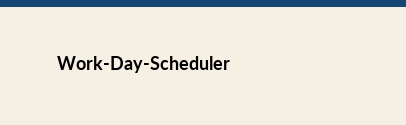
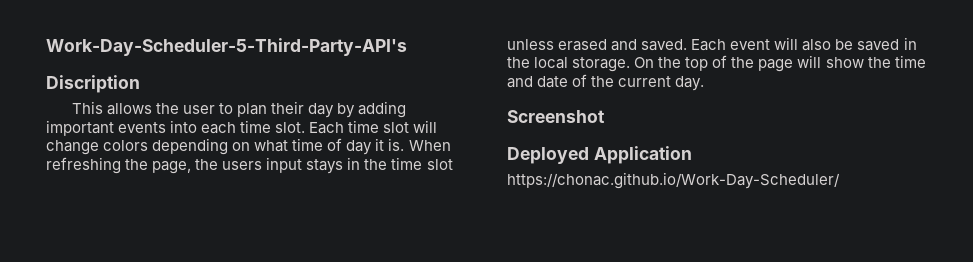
[57,56,230,73] Work-Day-Scheduler -> [46,38,407,56] [46,75,140,93] [71,101,407,118] [46,120,438,136] [46,138,451,155] [46,157,453,174] [507,37,917,51] [507,55,926,72] [507,74,705,91] [507,110,605,123] [507,146,692,164] [507,172,840,189] Work-Day-Scheduler-5-Third-Party-API's // Discription // This allows the user to plan their day by adding important events into each time slot. Each time slot will change colors depending on what time of day it is. When refreshing the page, the users input stays in the time slot unless erased and saved. Each event will also be saved in the local storage. On the top of the page will show the time and date of the current day. // Screenshot // Deployed Application // https://chonac.github.io/Work-Day-Scheduler/

